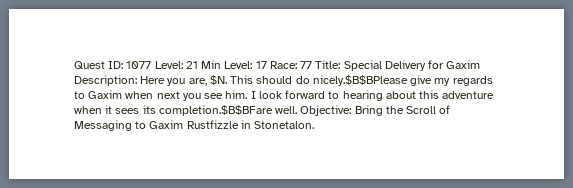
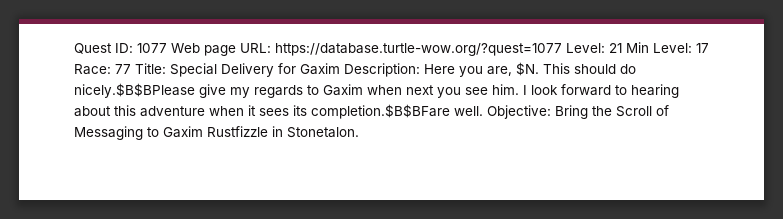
(152, 65) none -> [171,43,562,56] Web page URL: https://database.turtle-wow.org/?quest=1077

